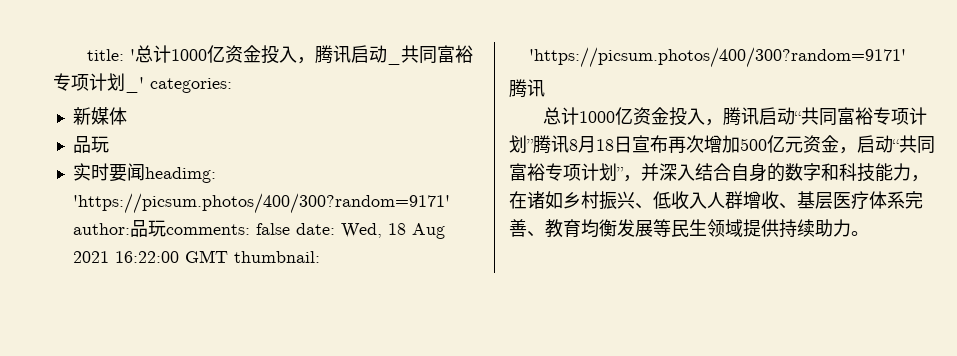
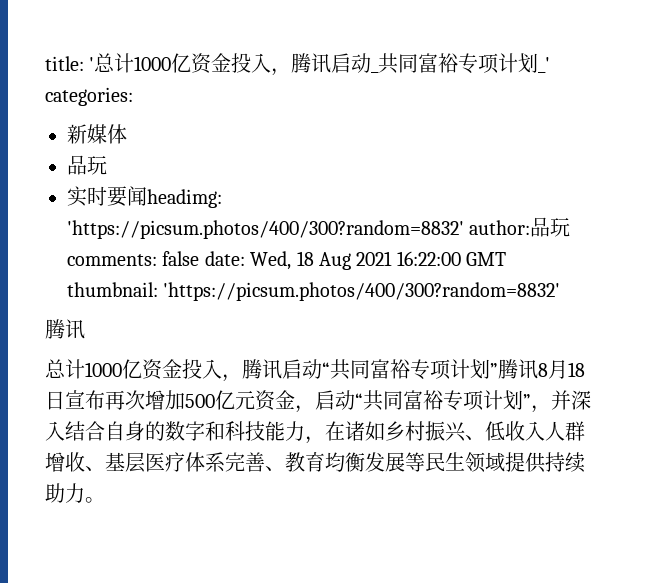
[72,193,450,214] 'https://picsum.photos/400/300?random=9171' -> [67,220,464,239] 'https://picsum.photos/400/300?random=8832'
[528,47,906,68] 'https://picsum.photos/400/300?random=9171' -> [163,282,561,301] 'https://picsum.photos/400/300?random=8832'

